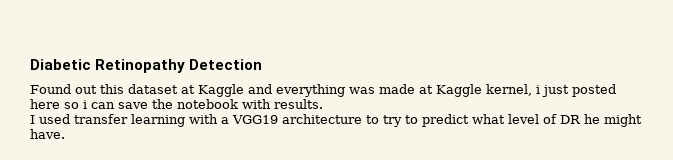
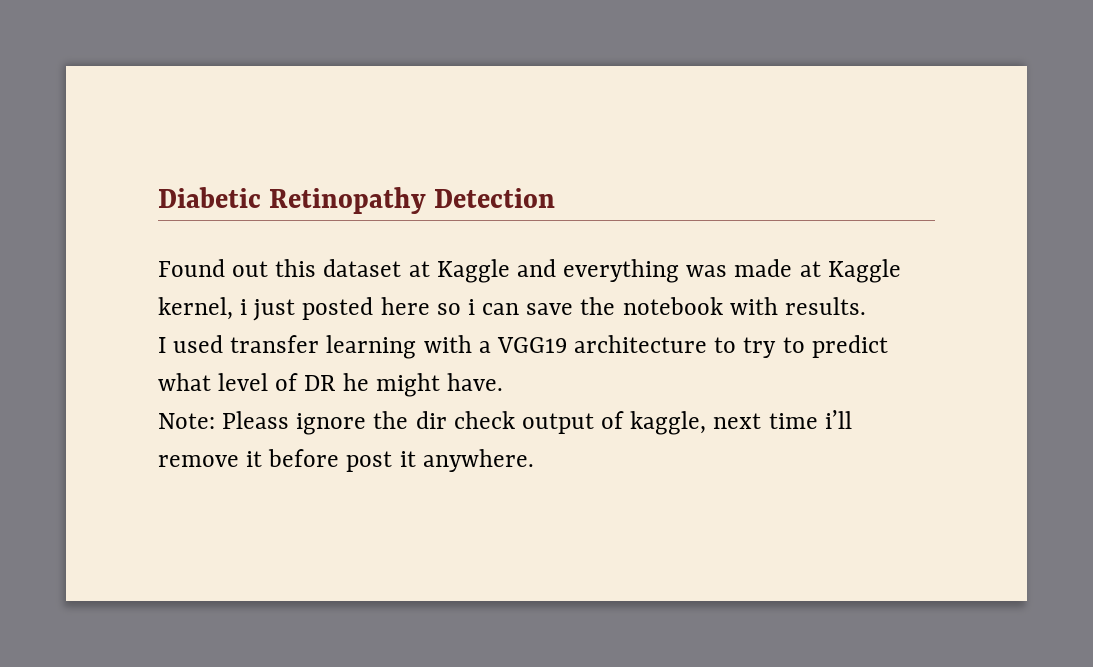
(65, 134) none -> [158,410,852,435] [158,449,534,472] // Note: Pleass ignore the dir check output of kaggle, next time i’ll remove it before post it anywhere.

